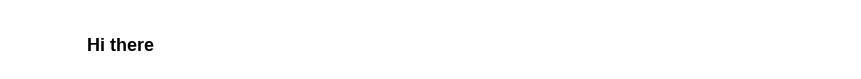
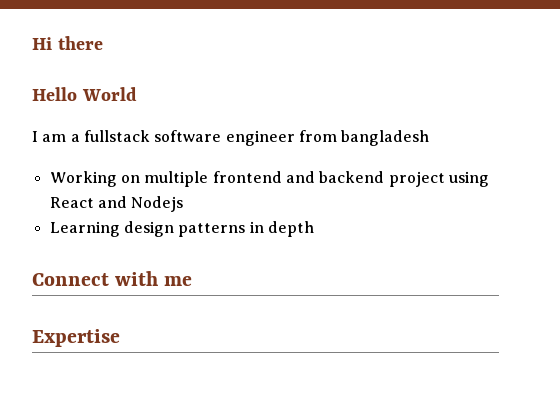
(154, 44) none -> [32,87,137,101] [32,130,430,146] [49,171,489,187] [49,196,184,212] [49,221,314,237] [32,271,193,286] [32,329,120,347] // Hello World // I am a fullstack software engineer from bangladesh // Working on multiple frontend and backend project using React and Nodejs // Learning design patterns in depth // Connect with me // Expertise

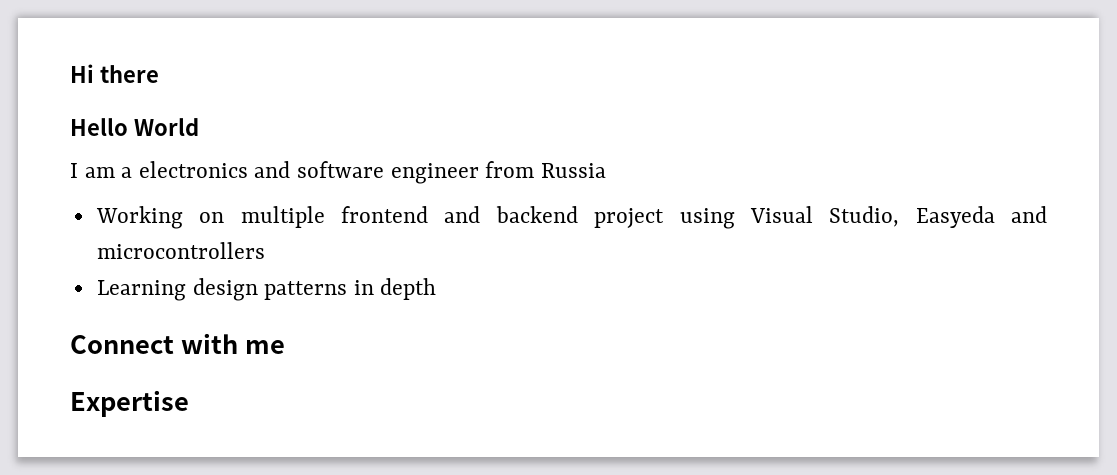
[83,130,150,142] fullstack -> [138,161,291,178] electronics and
[341,130,430,146] bangladesh -> [540,163,606,178] Russia
[49,196,184,212] React and Nodejs -> [749,206,1047,228] [96,242,265,259] Visual Studio, Easyeda and microcontrollers

